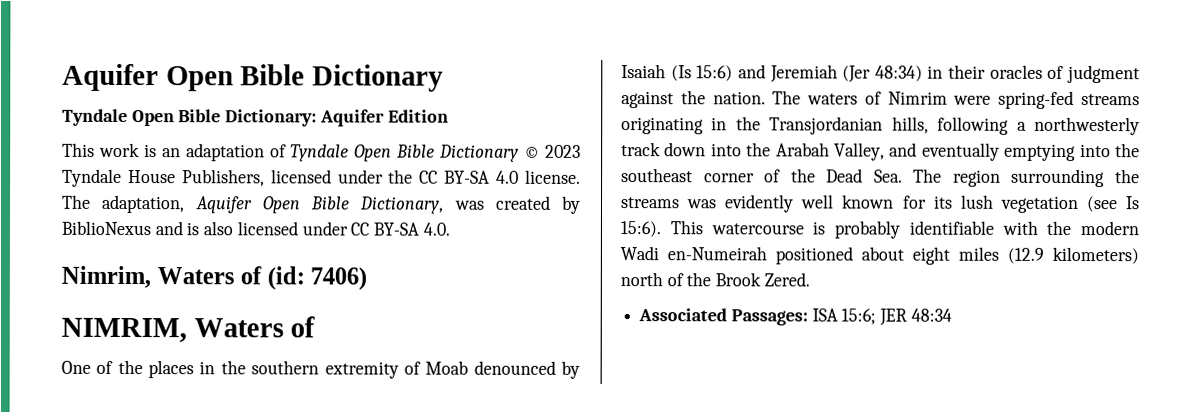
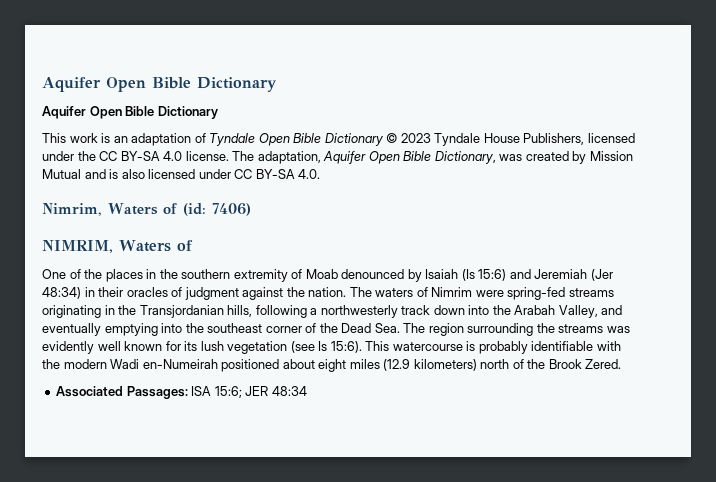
[62,63,444,92] [62,108,449,127] Aquifer Open Bible Dictionary // Tyndale Open Bible Dictionary: Aquifer Edition -> [42,77,277,92] [42,106,218,119] Aquifer Open Bible Dictionary // Aquifer Open Bible Dictionary
[61,220,151,236] BiblioNexus -> [589,151,633,161] [42,169,81,179] Mission Mutual

